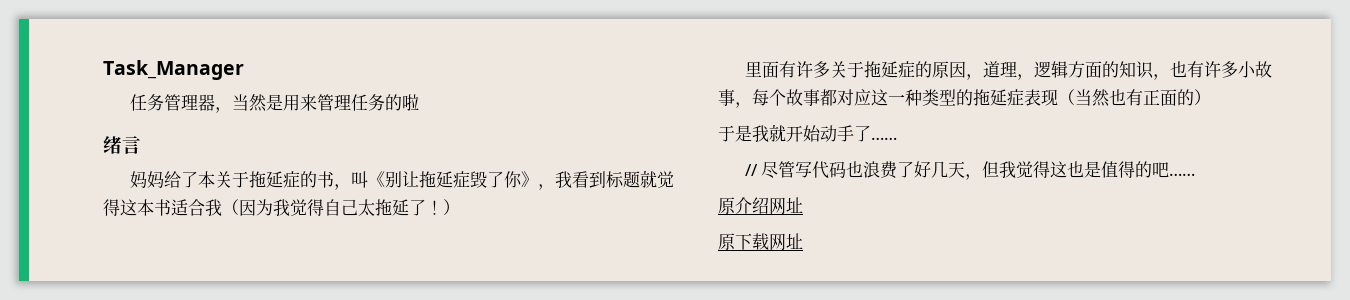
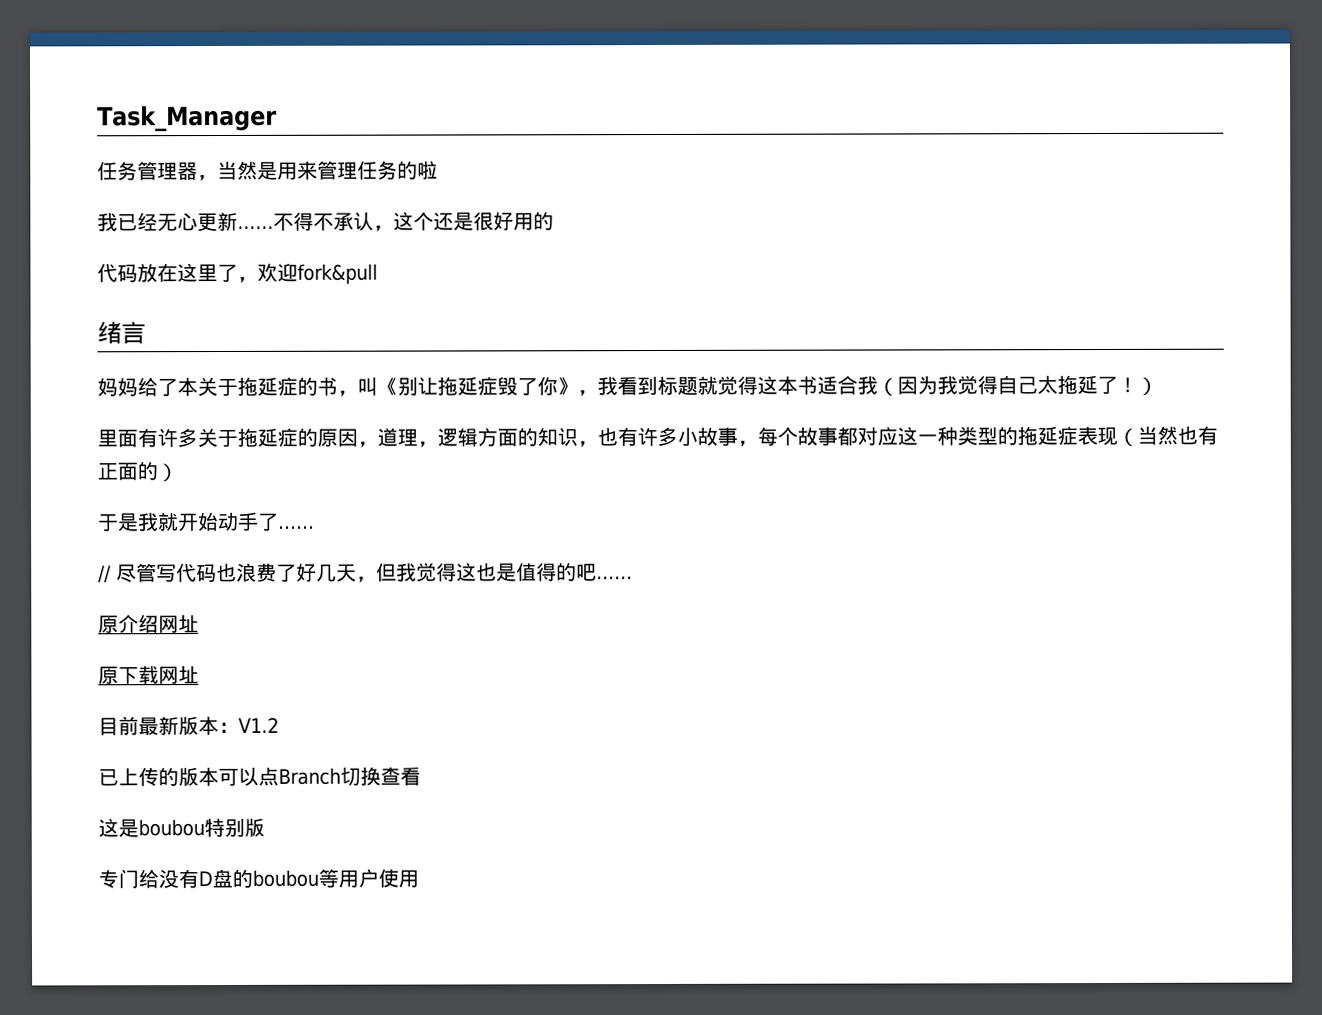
(419, 102) none -> [97,211,554,232] [97,262,378,285] // 我已经无心更新……不得不承认，这个还是很好用的 // 代码放在这里了，欢迎fork&pull
(803, 241) none -> [98,716,279,736] [98,766,421,787] [98,817,265,838] [98,868,419,889] // 目前最新版本：V1.2 // 已上传的版本可以点Branch切换查看 // 这是boubou特别版 // 专门给没有D盘的boubou等用户使用

